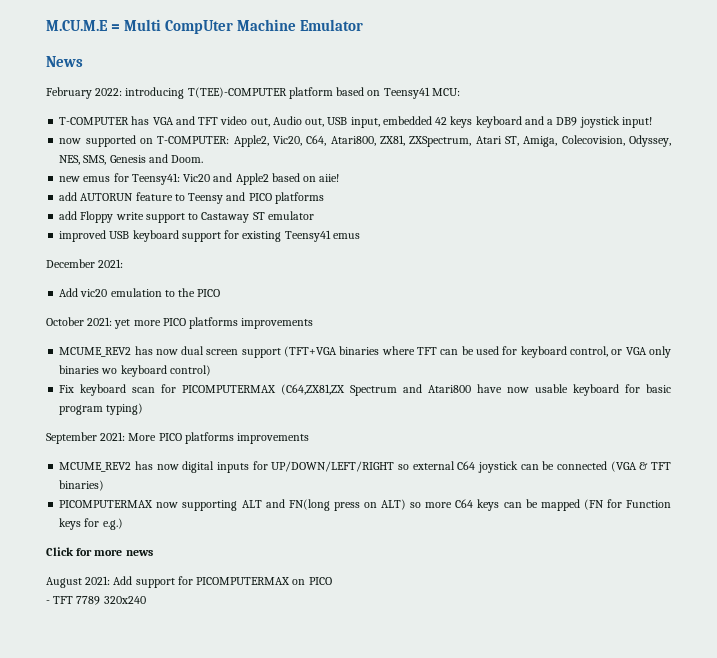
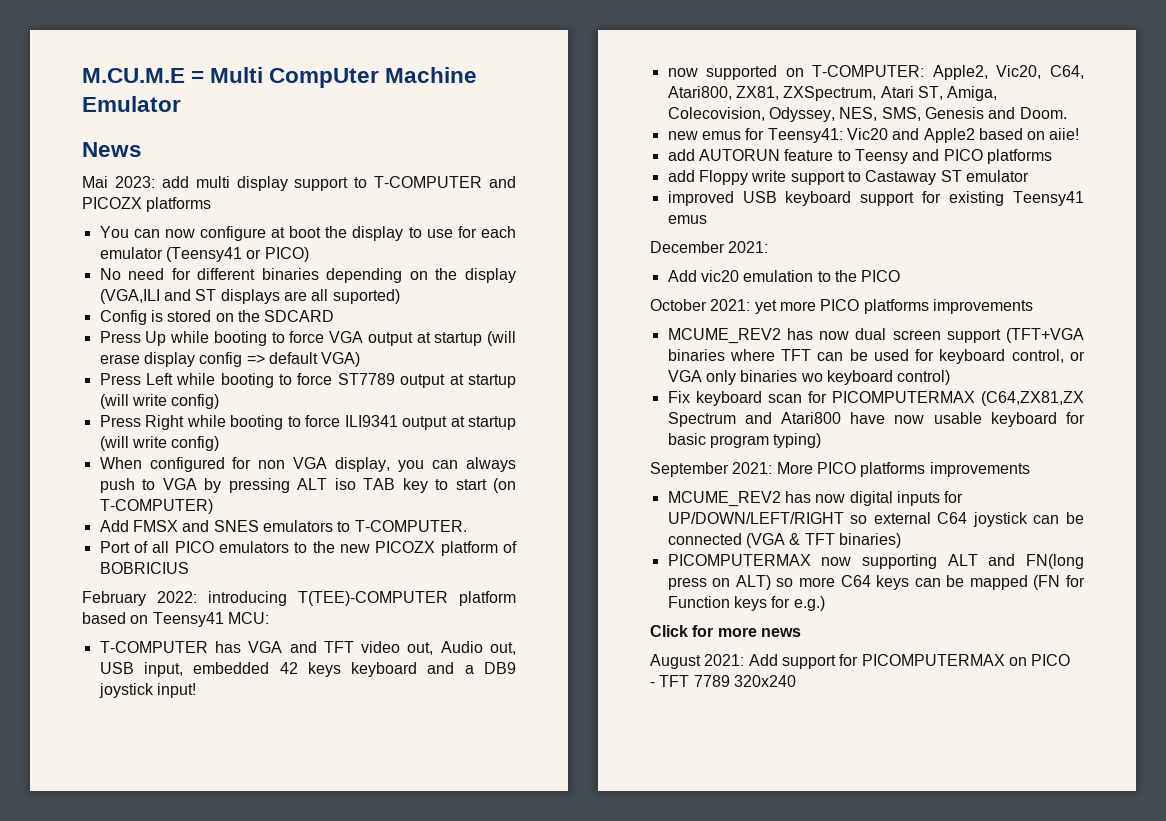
(83, 61) none -> [82,176,516,191] [82,197,212,212] [99,226,516,241] [99,247,309,262] [99,268,516,283] [99,289,400,304] [99,310,335,325] [99,331,516,346] [99,352,361,367] [99,373,516,388] [99,394,220,409] [99,415,516,430] [99,436,220,451] [99,457,516,472] [99,478,516,493] [99,499,213,514] [99,520,467,532] [99,541,517,556] [99,562,189,574] // Mai 2023: add multi display support to T-COMPUTER and PICOZX platforms // You can now configure at boot the display to use for each emulator (Teensy41 or PICO) // No need for different binaries depending on the display (VGA,ILI and ST displays are all suported) // Config is stored on the SDCARD // Press Up while booting to force VGA output at startup (will erase display config => default VGA) // Press Left while booting to force ST7789 output at startup (will write config) // Press Right while booting to force ILI9341 output at startup (will write config) // When configured for non VGA display, you can always push to VGA by pressing ALT iso TAB key to start (on T-COMPUTER) // Add FMSX and SNES emulators to T-COMPUTER. // Port of all PICO emulators to the new PICOZX platform of BOBRICIUS

